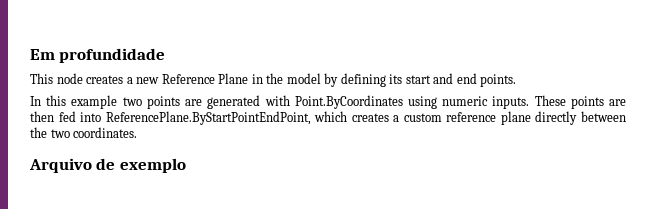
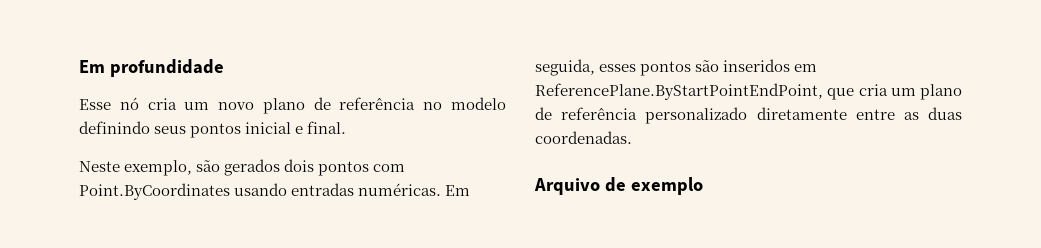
[30,73,517,87] [30,95,626,109] [30,111,626,125] [30,127,138,138] This node creates a new Reference Plane in the model by defining its start and end points. // In this example two points are generated with Point.ByCoordinates using numeric inputs. These points are then fed into ReferencePlane.ByStartPointEndPoint, which creates a custom reference plane directly between the two coordinates. -> [79,97,506,114] [79,121,347,138] [79,159,406,176] [79,183,471,200] [535,59,818,76] [535,83,962,100] [535,107,962,124] [535,131,632,144] Esse nó cria um novo plano de referência no modelo definindo seus pontos inicial e final. // Neste exemplo, são gerados dois pontos com Point.ByCoordinates usando entradas numéricas. Em seguida, esses pontos são inseridos em ReferencePlane.ByStartPointEndPoint, que cria um plano de referência personalizado diretamente entre as duas coordenadas.

